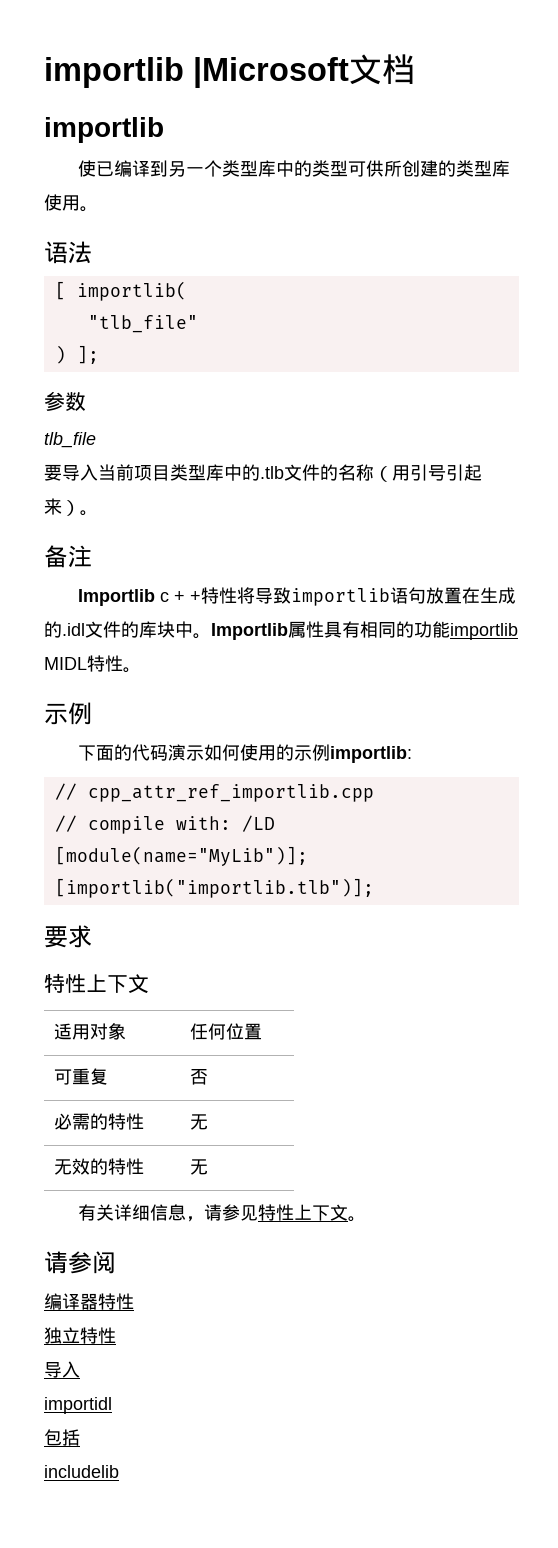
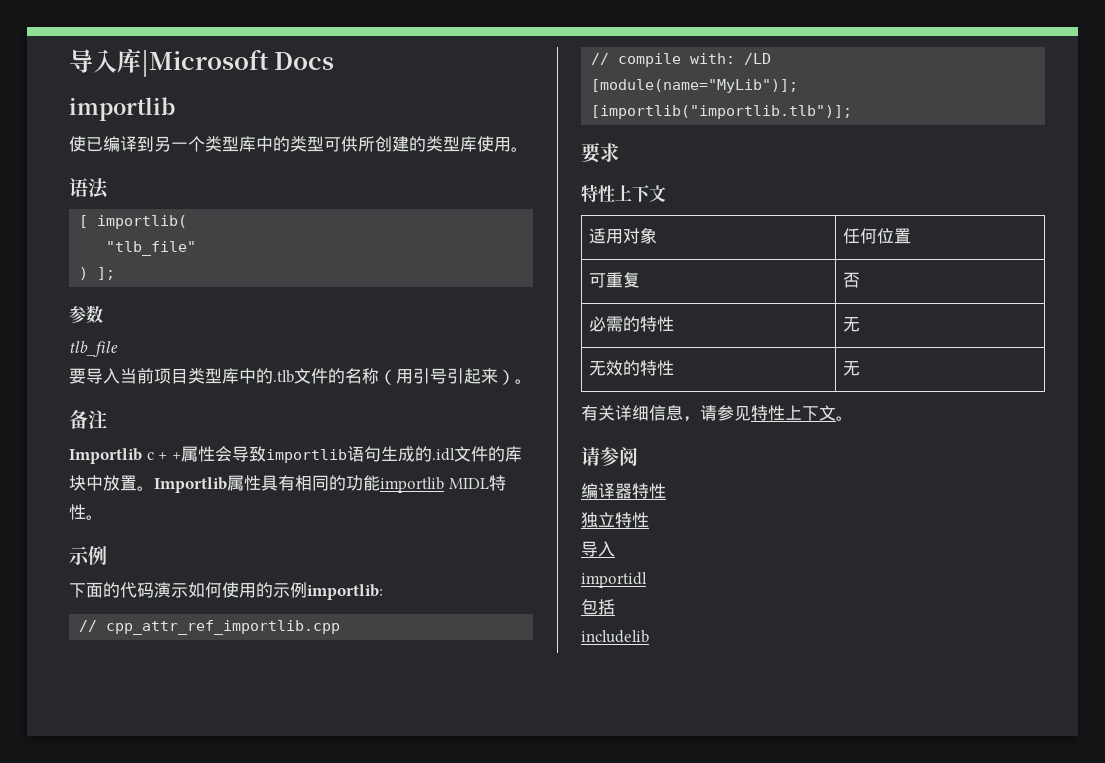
[44,54,415,88] importlib |Microsoft文档 -> [69,48,335,77] 导入库|Microsoft Docs
[201,587,256,604] 特性将 -> [180,446,232,462] 属性会
[426,587,481,604] 放置在 -> (381, 454) none
(193, 629) none -> [103,475,137,491] 放置

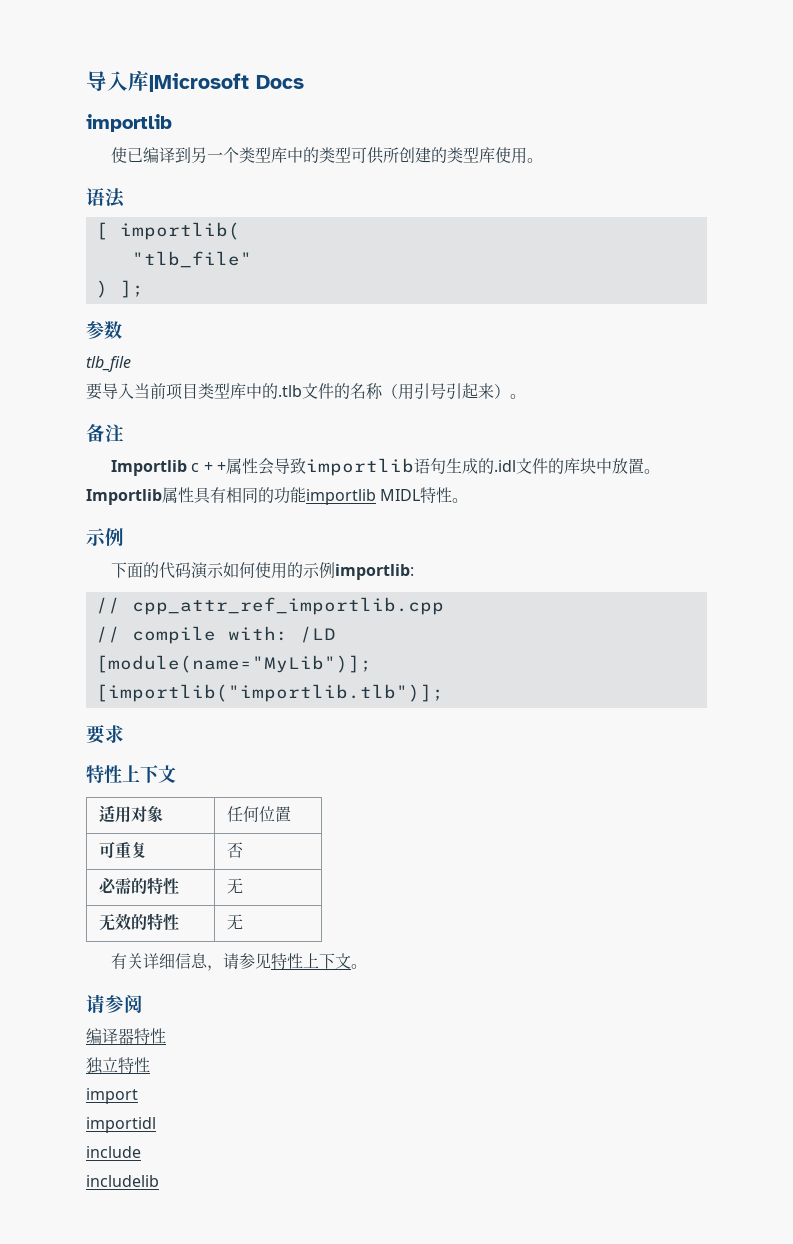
[581,541,615,557] 导入 -> [86,1088,138,1104] import
[581,599,615,615] 包括 -> [86,1146,141,1158] include

